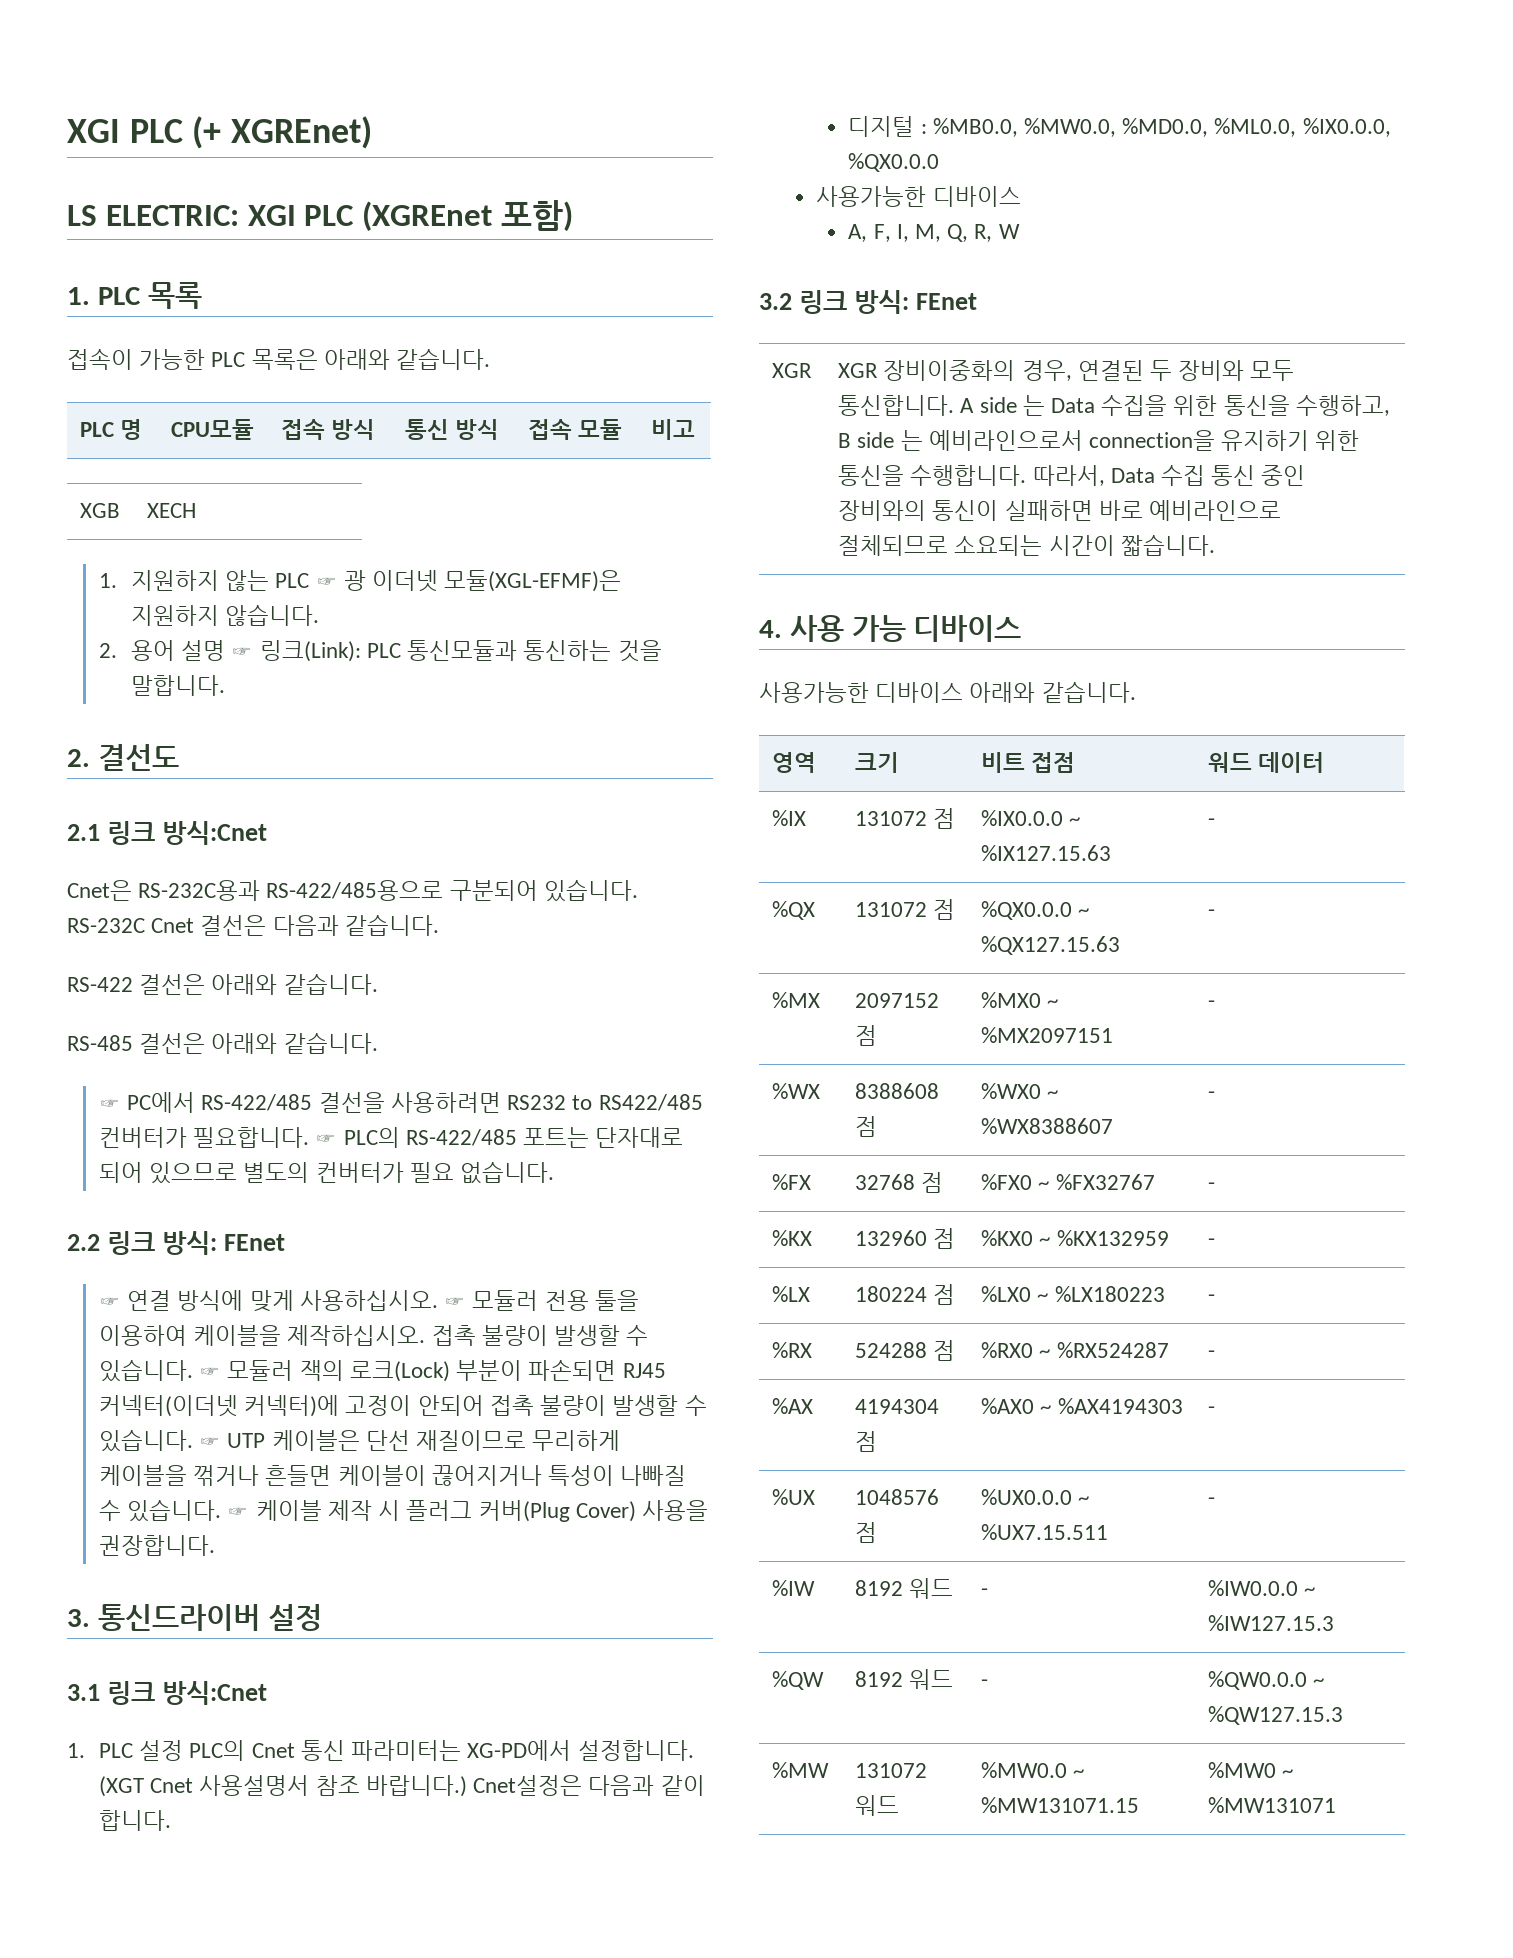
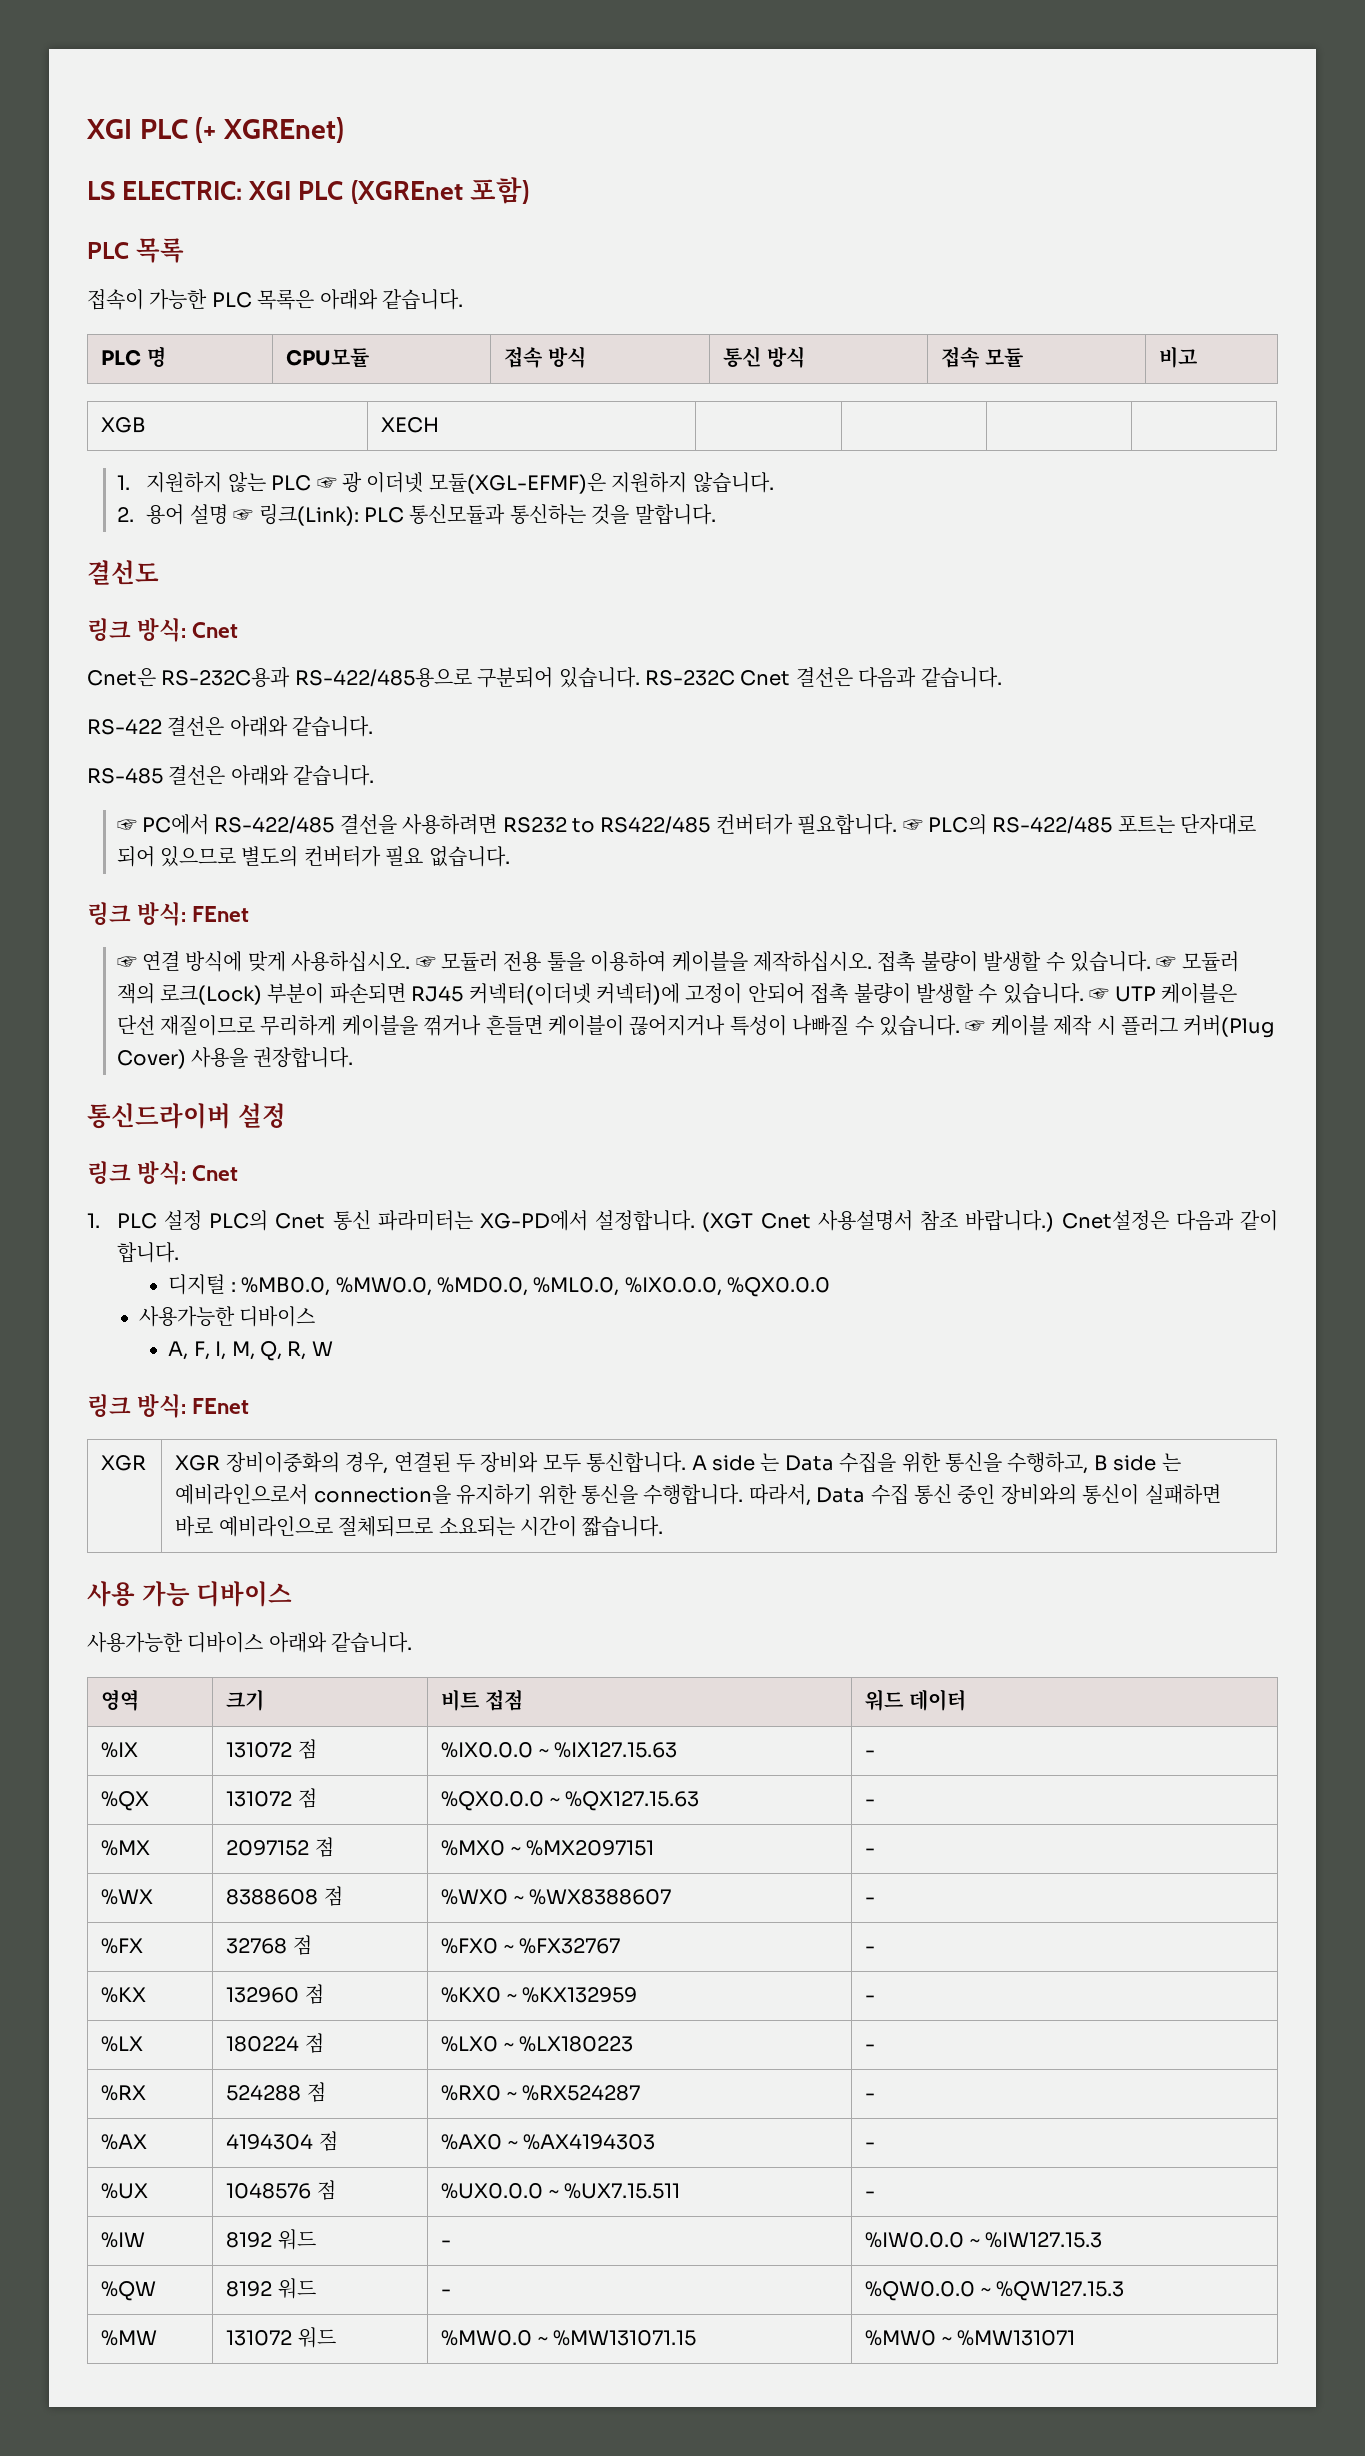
[67,287,90,305] 1. -> (529, 190) none
[67,749,90,767] 2. -> (716, 514) none
[67,821,268,845] 2.1 링크 방식:Cnet -> [87,618,239,642] 링크 방식: Cnet
[67,1234,100,1251] 2.2 -> (510, 856) none
[67,1609,90,1627] 3. -> (354, 1057) none
[67,1681,268,1705] 3.1 링크 방식:Cnet -> [87,1161,239,1185] 링크 방식: Cnet
[759,293,792,310] 3.2 -> (333, 1348) none
[759,620,782,638] 4. -> (664, 1526) none

